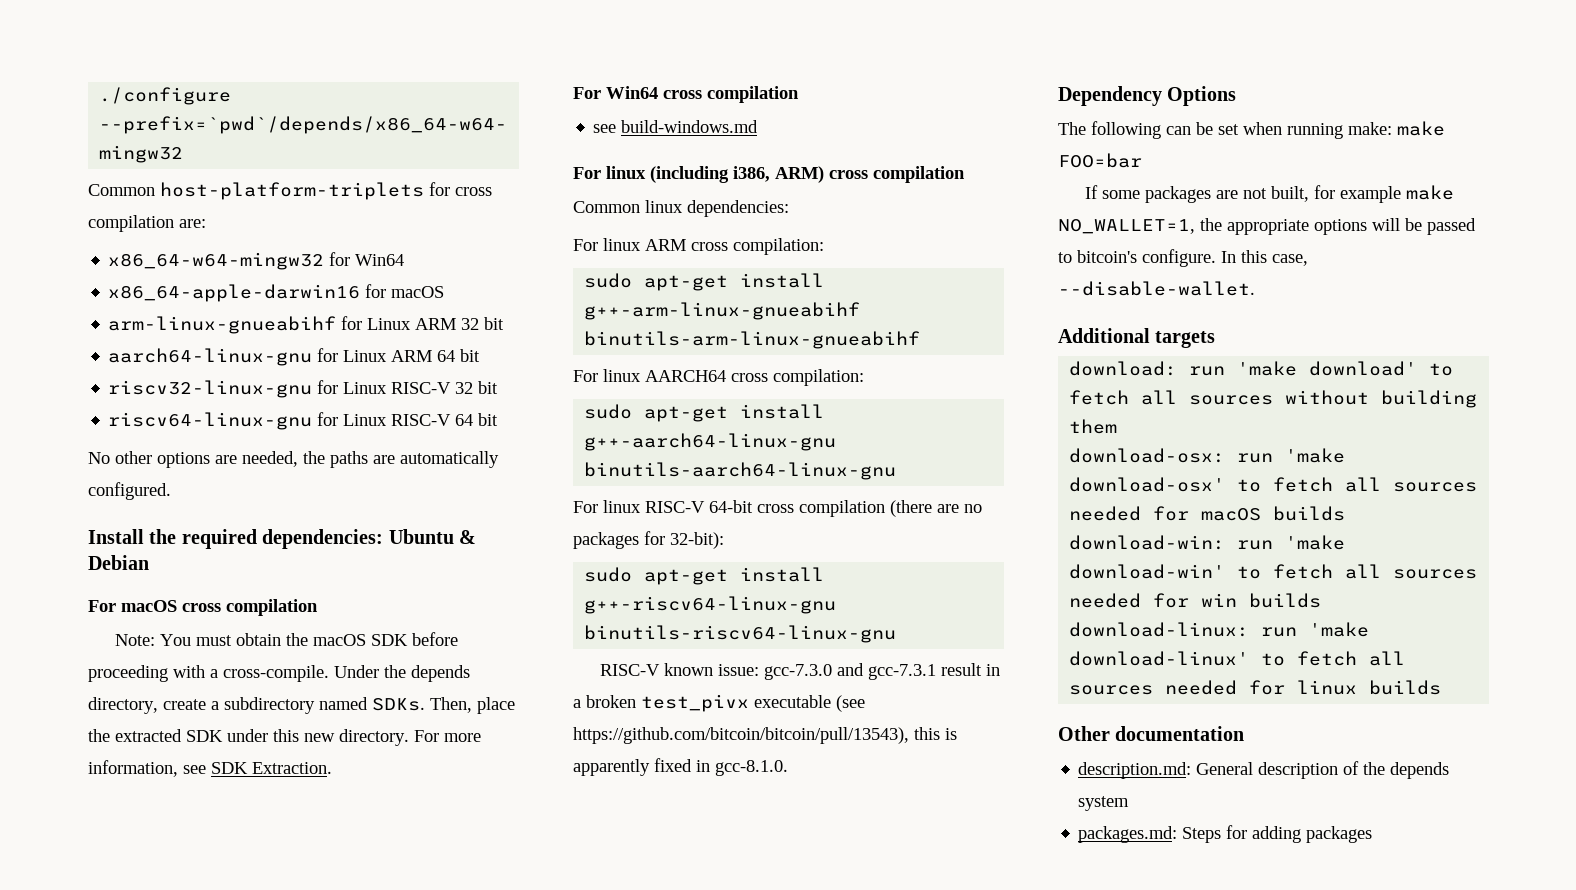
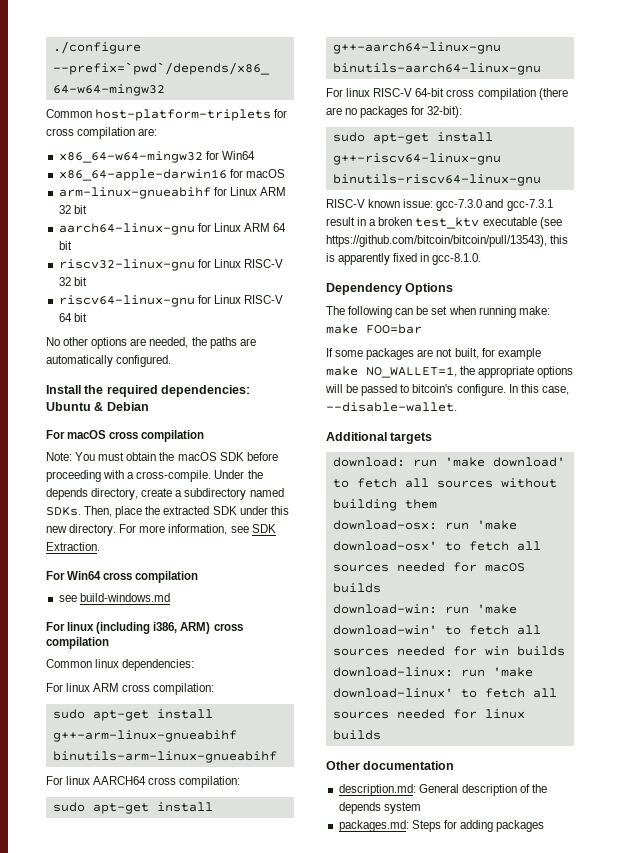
[641,694,749,712] test_pivx -> [415,217,480,229] test_ktv

